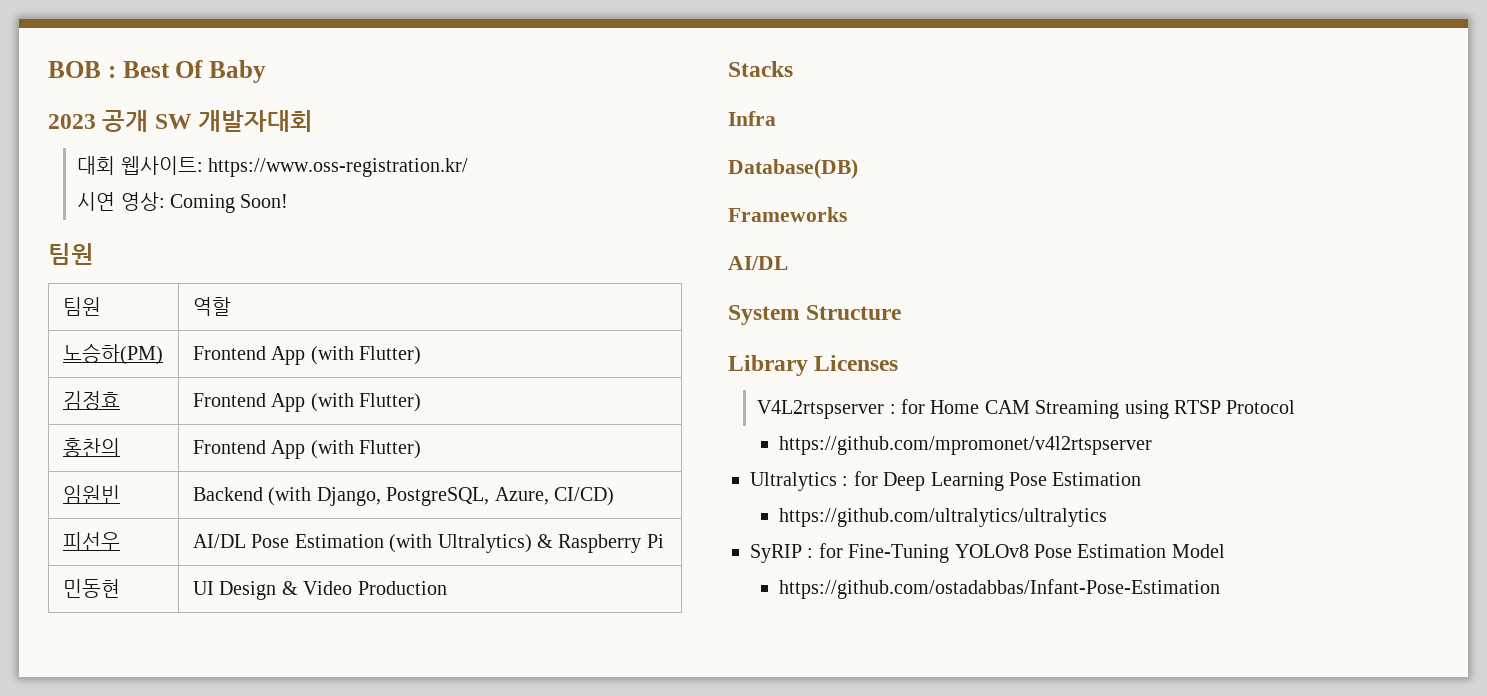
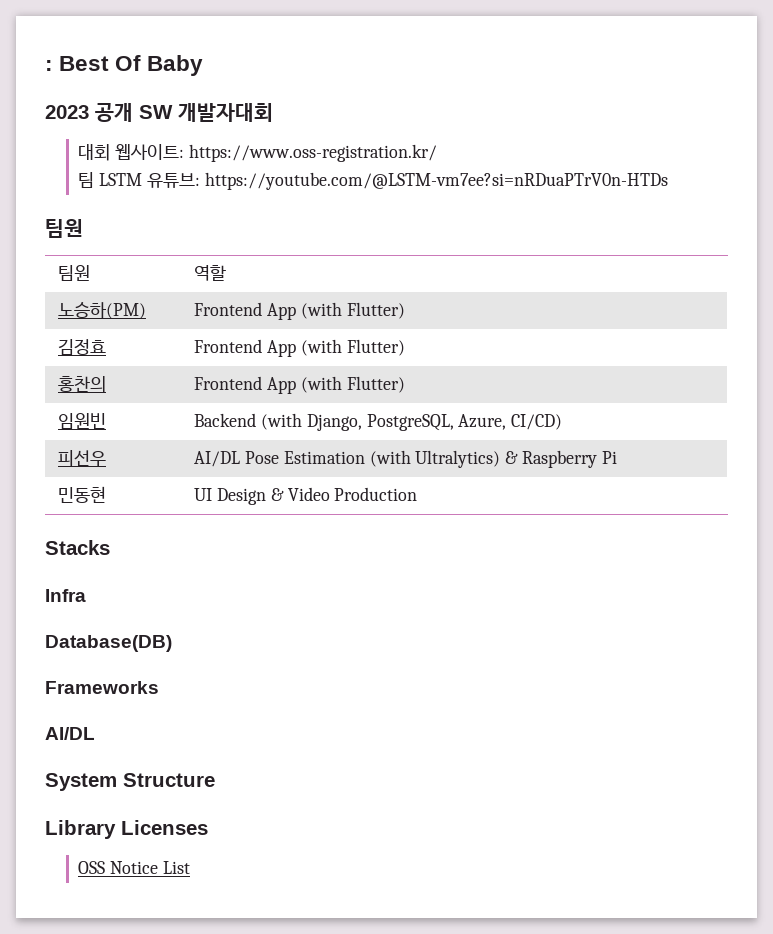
[48,61,101,78] BOB -> (45, 65) none
[77,192,289,213] 시연 영상: Coming Soon! -> [78,172,669,190] 팀 LSTM 유튜브: https://youtube.com/@LSTM-vm7ee?si=nRDuaPTrV0n-HTDs
[757,399,1296,419] [779,436,1153,455] [750,471,1142,491] [779,508,1108,527] [750,543,1225,563] [779,579,1221,599] V4L2rtspserver : for Home CAM Streaming using RTSP Protocol // https://github.com/mpromonet/v4l2rtspserver // Ultralytics : for Deep Learning Pose Estimation // https://github.com/ultralytics/ultralytics // SyRIP : for Fine-Tuning YOLOv8 Pose Estimation Model // https://github.com/ostadabbas/Infant-Pose-Estimation -> [78,861,191,874] OSS Notice List

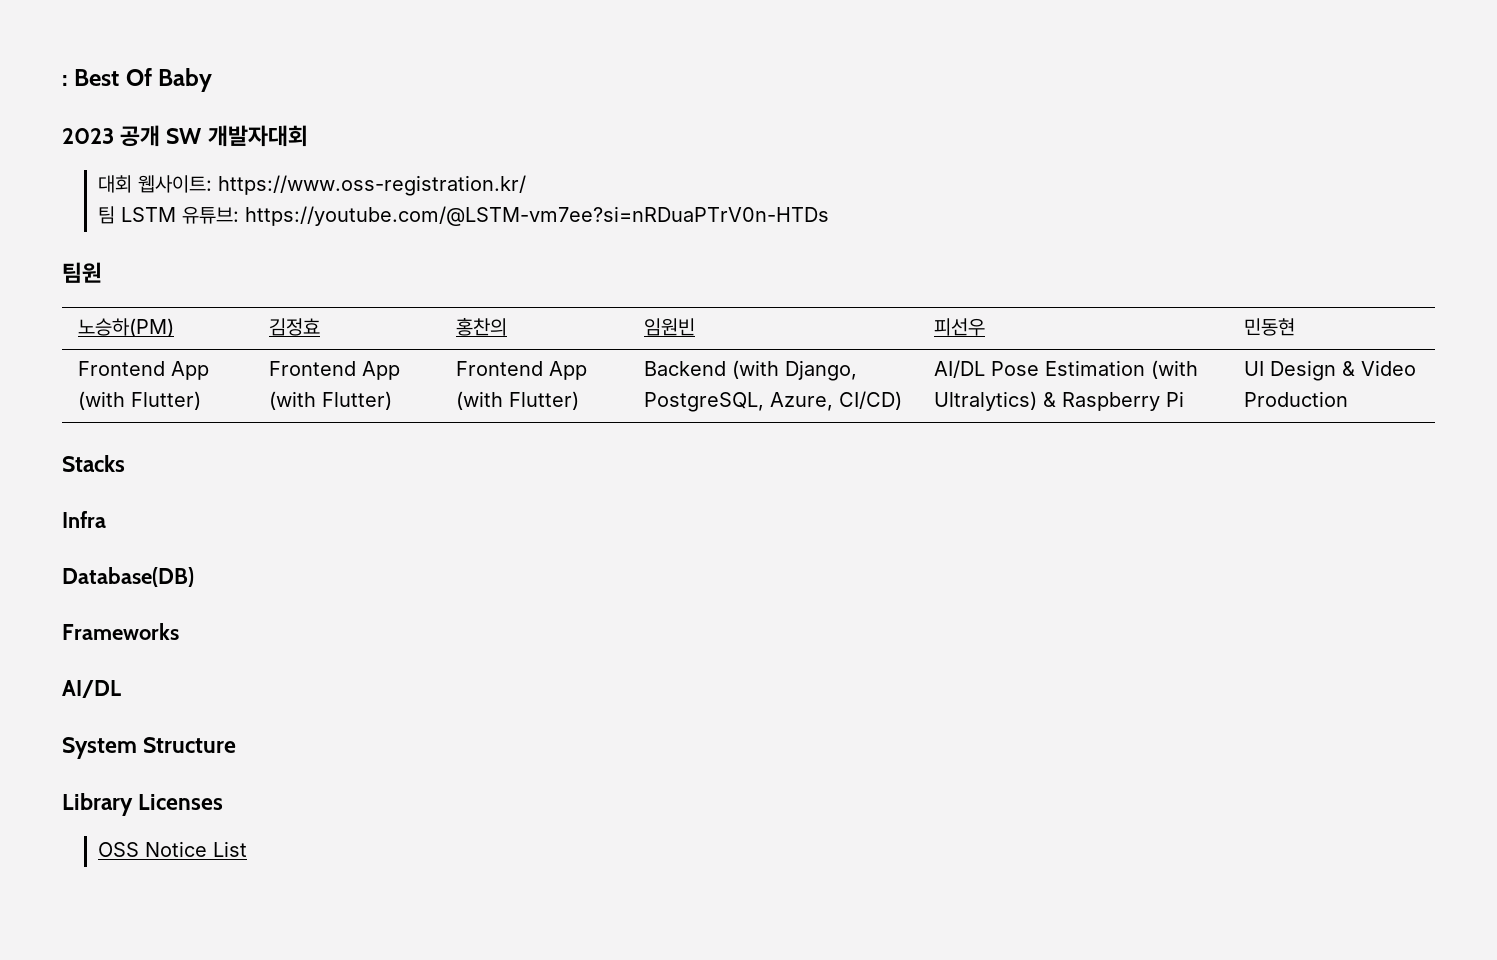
[57,265,90,281] [193,265,226,281] [57,302,146,319] [193,302,405,320] [57,339,106,355] [193,339,405,357] [57,376,106,392] [193,376,405,394] [57,413,106,429] 팀원 | 역할 // 노승하(PM) | Frontend App (with Flutter) // 김정효 | Frontend App (with Flutter) // 홍찬의 | Frontend App (with Flutter) // 임원빈 -> [77,318,174,337] [268,318,320,336] [455,317,507,336] [643,318,695,336] [933,318,985,336] [1243,318,1295,336] [77,361,209,380] [77,391,201,410] [268,361,400,380] [268,391,392,410] [455,361,587,380] [455,391,579,410] 노승하(PM) | 김정효 | 홍찬의 | 임원빈 | 피선우 | 민동현 // Frontend App (with Flutter) | Frontend App (with Flutter) | Frontend App (with Flutter)
[57,450,106,467] // 피선우 -> (902, 400) none
[57,486,106,503] // 민동현 -> (1184, 399) none

